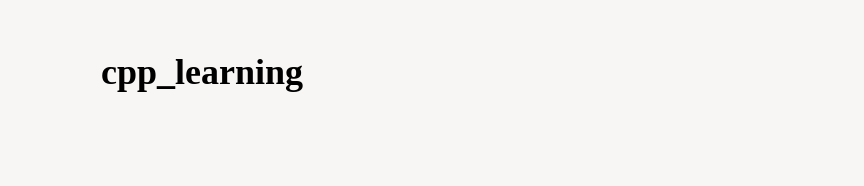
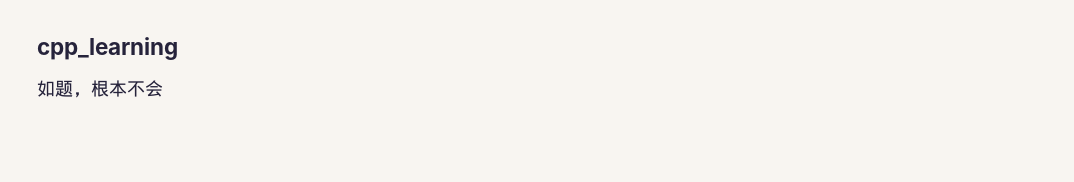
(303, 75) none -> [37,80,163,98] // 如题，根本不会

